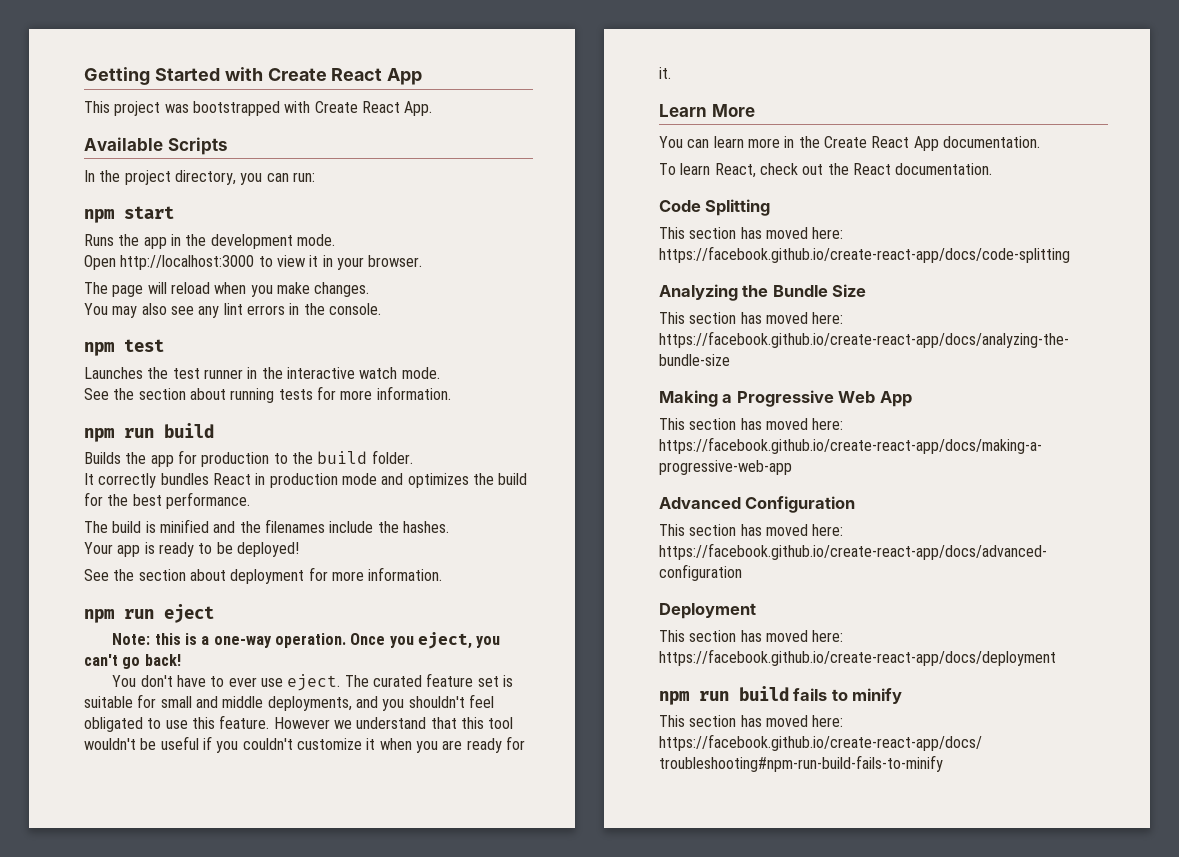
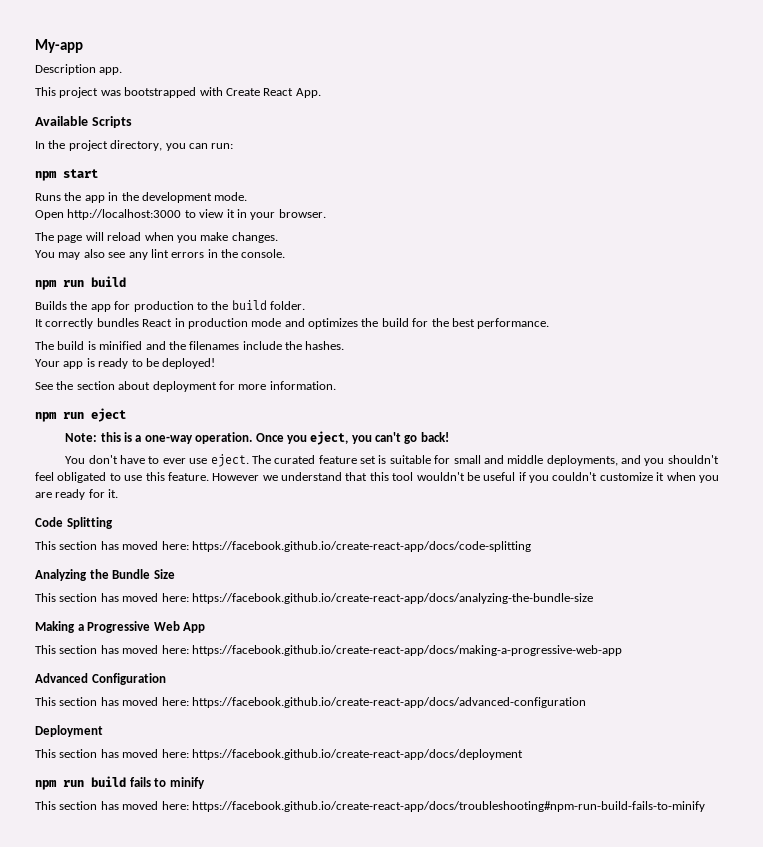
[84,67,423,85] Getting Started with Create React App -> [35,39,83,53] [35,64,123,75] My-app // Description app.
[84,339,164,356] [84,367,440,379] [84,386,451,403] // npm test // Launches the test runner in the interactive watch mode. // See the section about running tests for more information. -> (286, 253) none
[659,104,755,117] [659,136,1040,151] [659,163,993,178] // Learn More // You can learn more in the Create React App documentation. // To learn React, check out the React documentation. -> (119, 493) none

